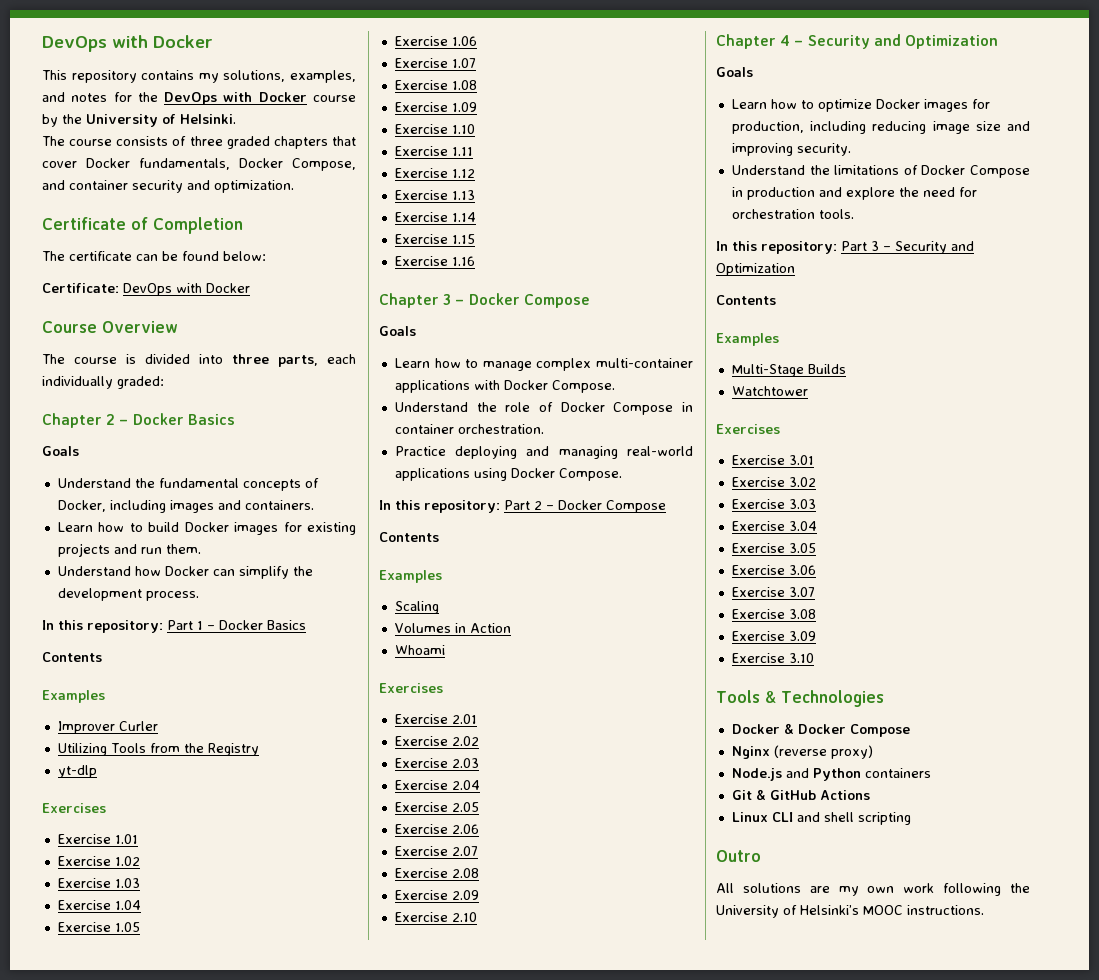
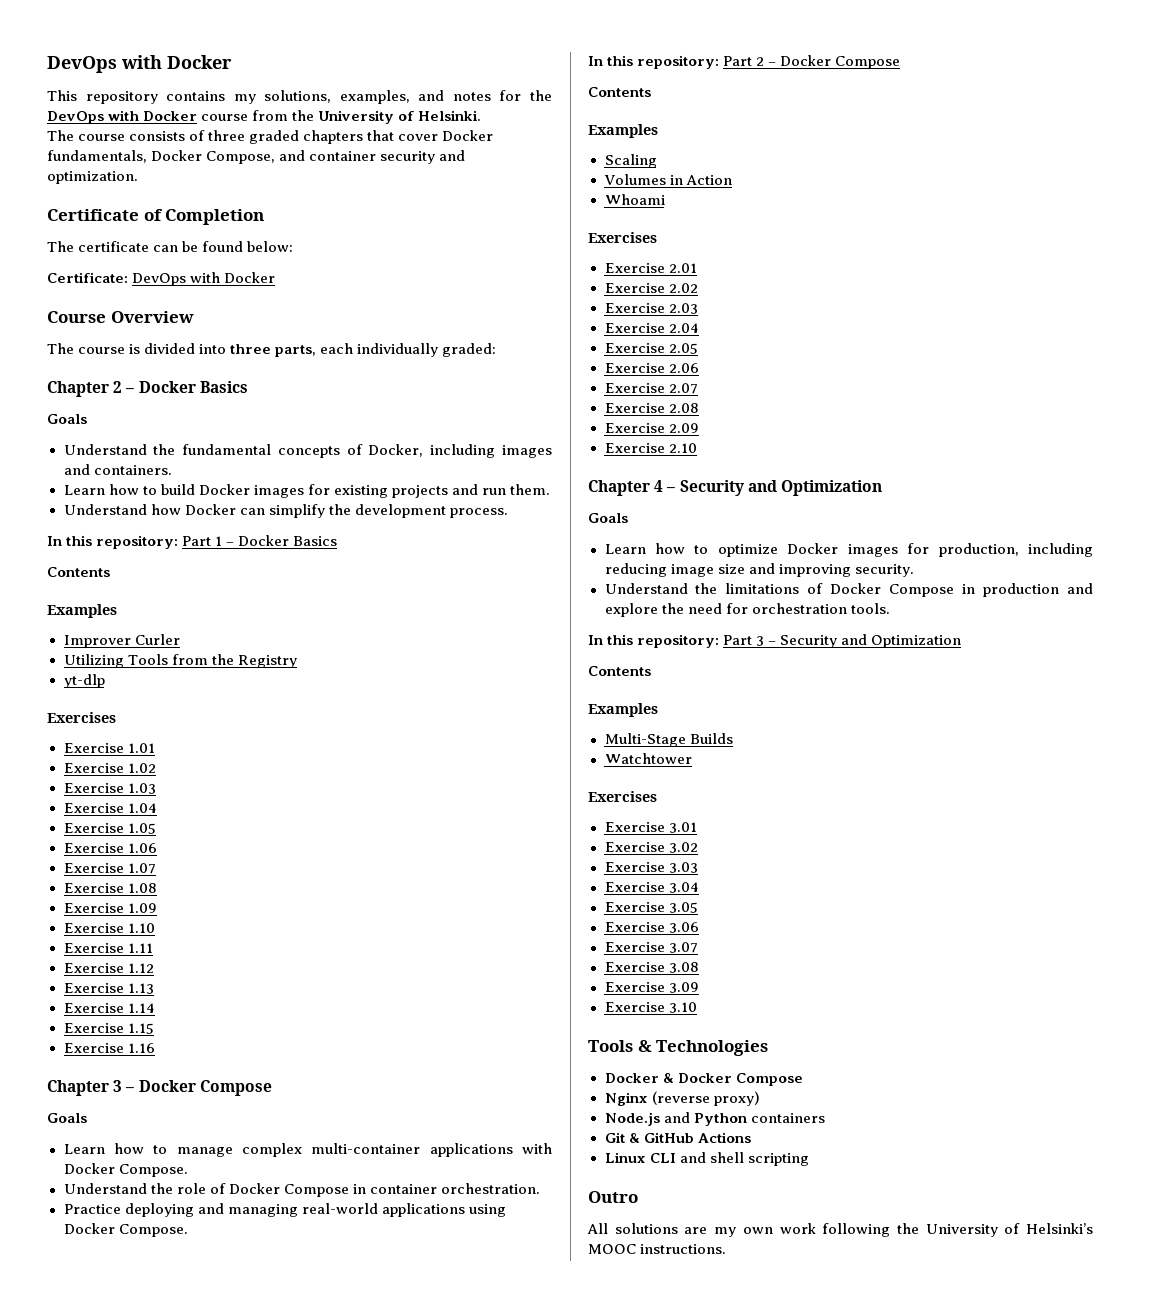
[42,114,58,127] by -> [252,110,289,121] from

